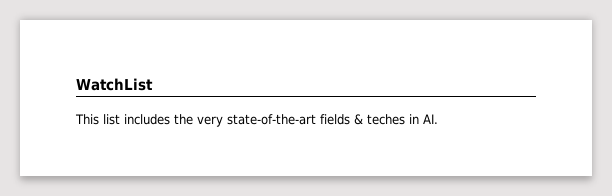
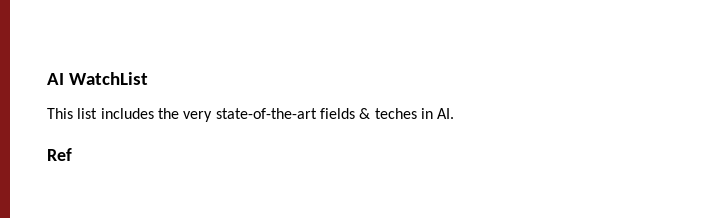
(76, 84) none -> [47,73,64,85] AI
(438, 119) none -> [47,148,72,161] // Ref

